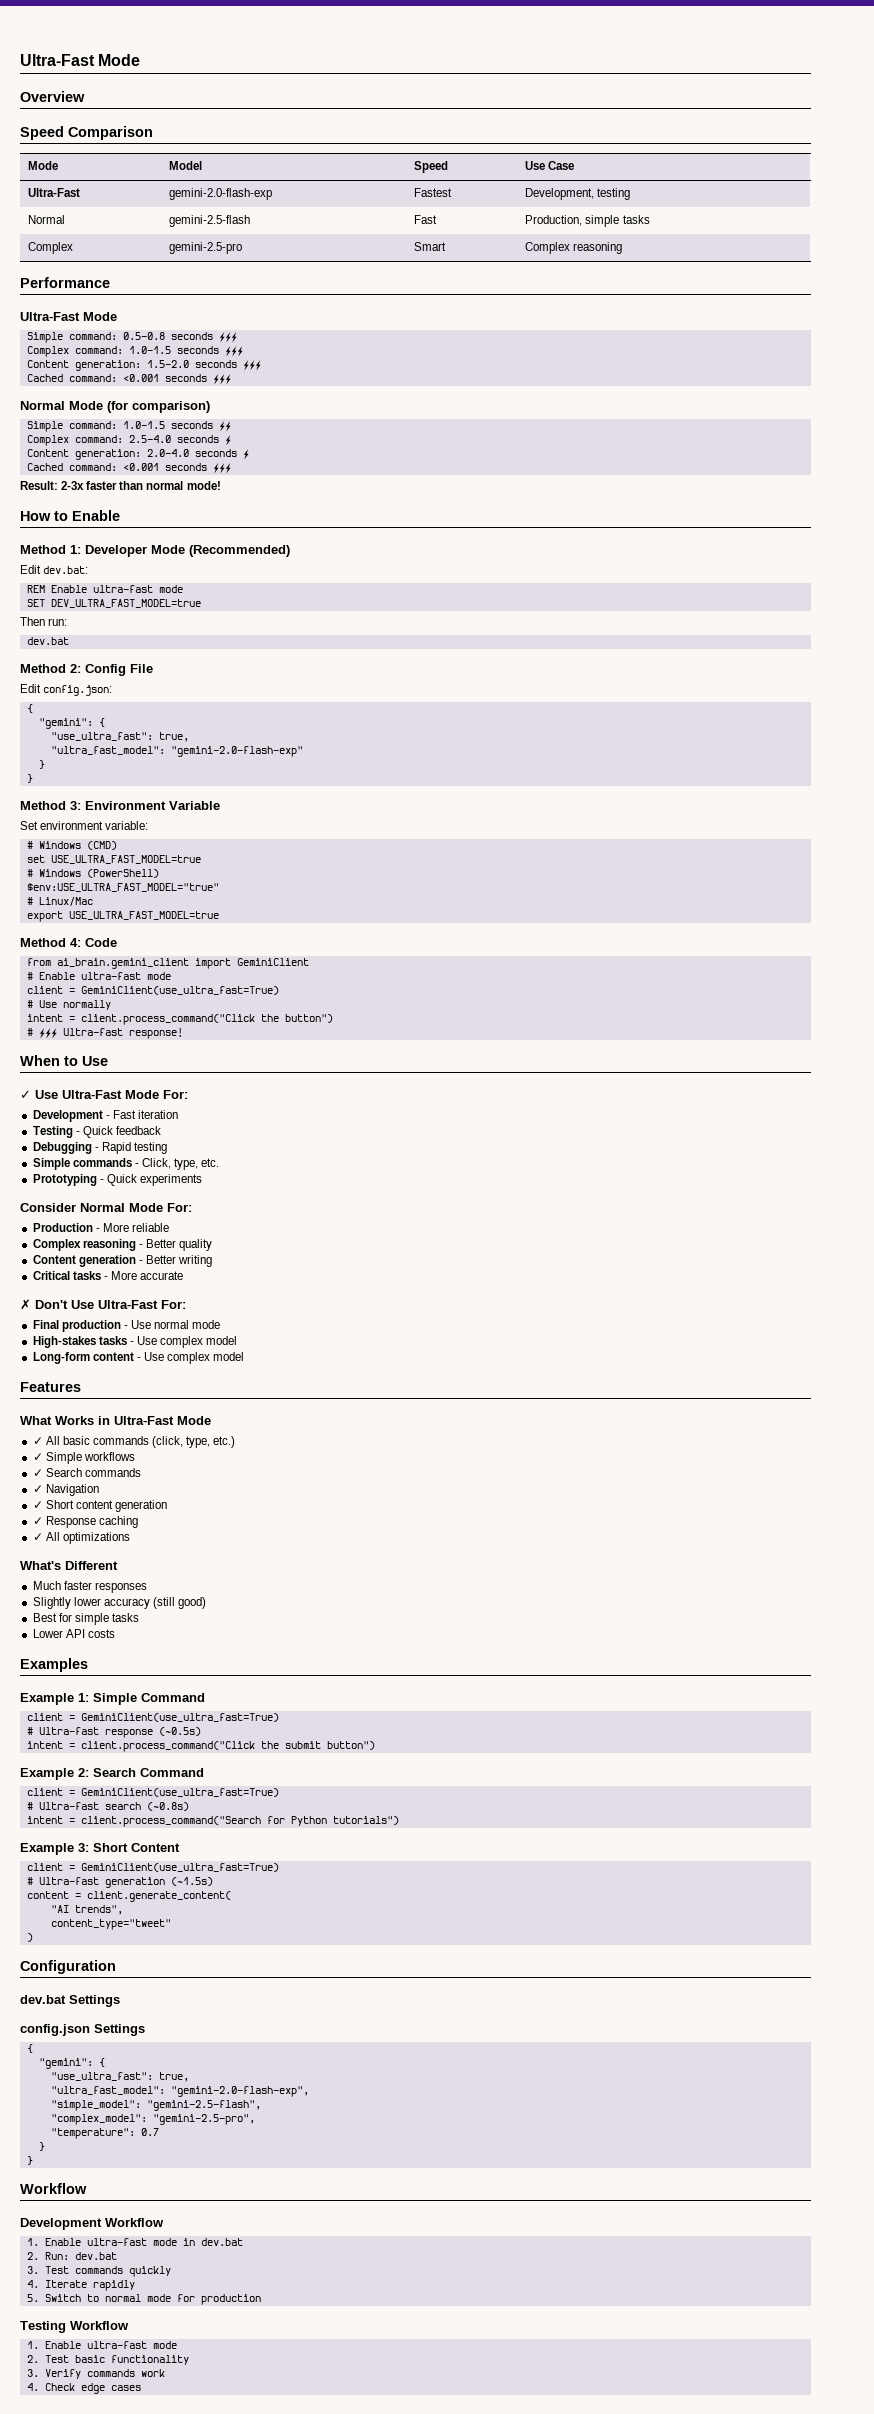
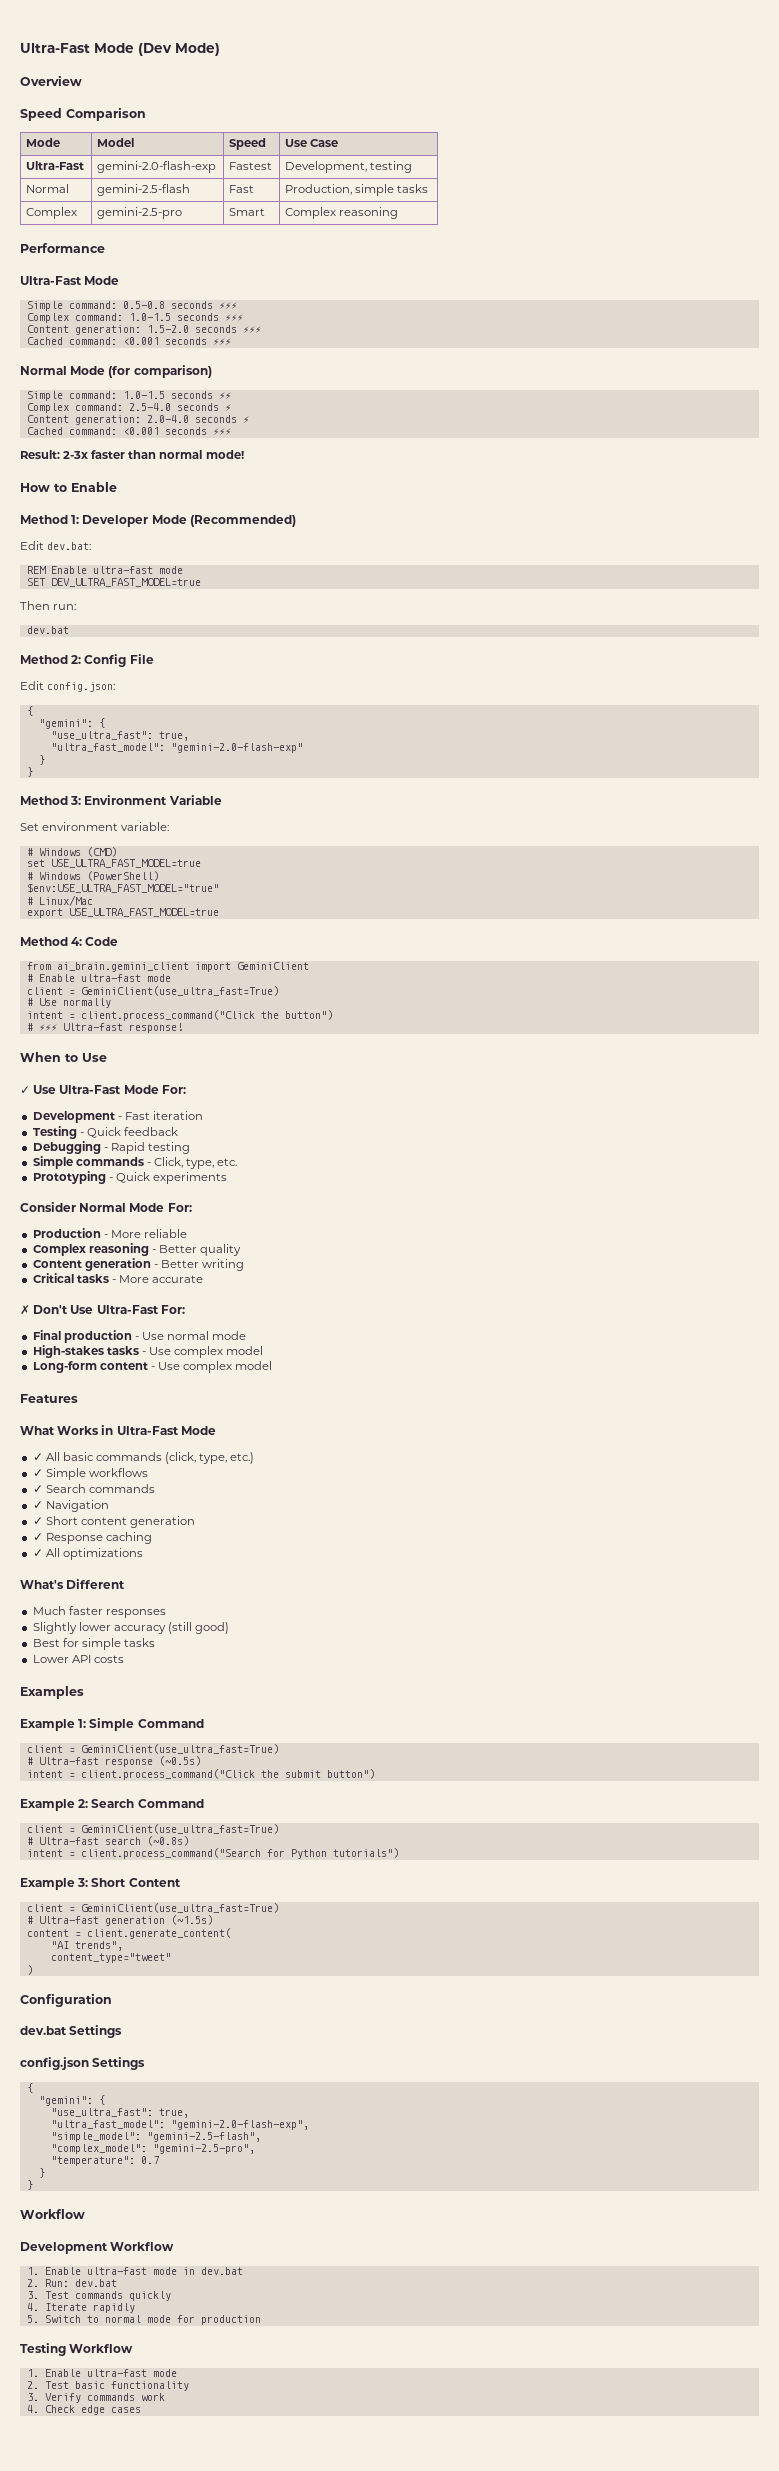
[20,54,141,66] Ultra-Fast Mode -> [20,43,220,56] Ultra-Fast Mode (Dev Mode)

